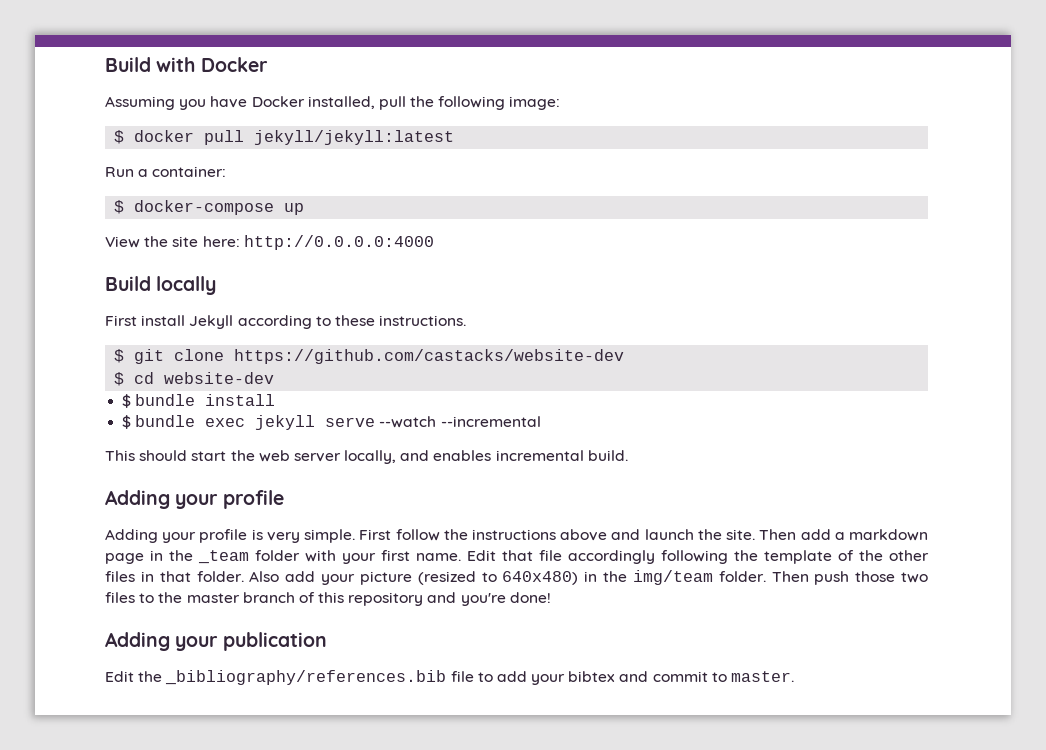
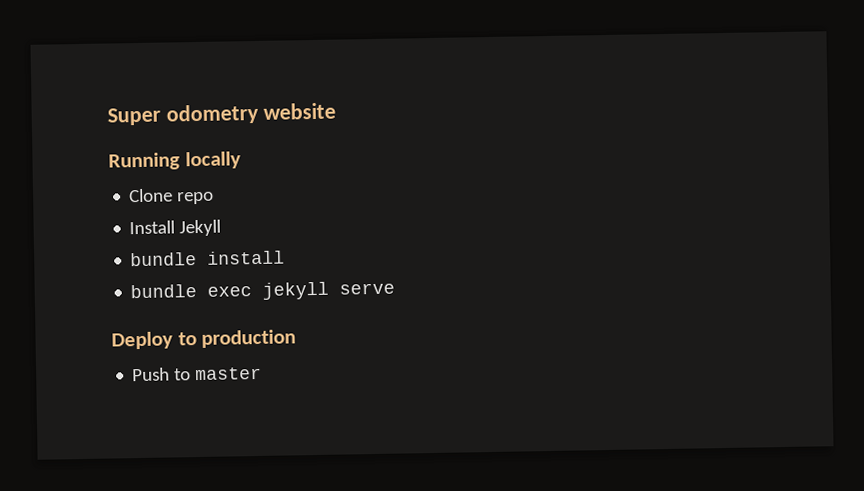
[105,57,268,72] [105,96,561,110] [114,130,455,145] [105,166,227,177] [114,200,305,215] [105,235,434,250] [105,276,217,295] [105,315,467,329] [114,349,625,364] [114,372,275,386] [122,394,132,408] Build with Docker // Assuming you have Docker installed, pull the following image: // $ docker pull jekyll/jekyll:latest // Run a container: // $ docker-compose up // View the site here: http://0.0.0.0:4000 // Build locally // First install Jekyll according to these instructions. // $ git clone https://github.com/castacks/website-dev // $ cd website-dev // $ -> [107,102,336,126] [108,151,241,171] [128,188,215,205] [129,219,222,237] Super odometry website // Running locally // Clone repo // Install Jekyll //
[122,415,132,429] $ -> (286, 257) none
[379,416,541,428] [105,450,628,464] [105,490,284,509] [105,529,928,543] [105,550,929,564] [105,570,929,585] [105,592,551,606] [105,632,327,651] [105,670,795,685] --watch --incremental // This should start the web server locally, and enables incremental build. // Adding your profile // Adding your profile is very simple. First follow the instructions above and launch the site. Then add a markdown page in the _team folder with your first name. Edit that file accordingly following the template of the other files in that folder. Also add your picture (resized to 640x480) in the img/team folder. Then push those two files to the master branch of this repository and you're done! // Adding your publication // Edit the _bibliography/references.bib file to add your bibtex and commit to master. -> [111,329,297,350] [132,366,263,382] // Deploy to production // Push to master

